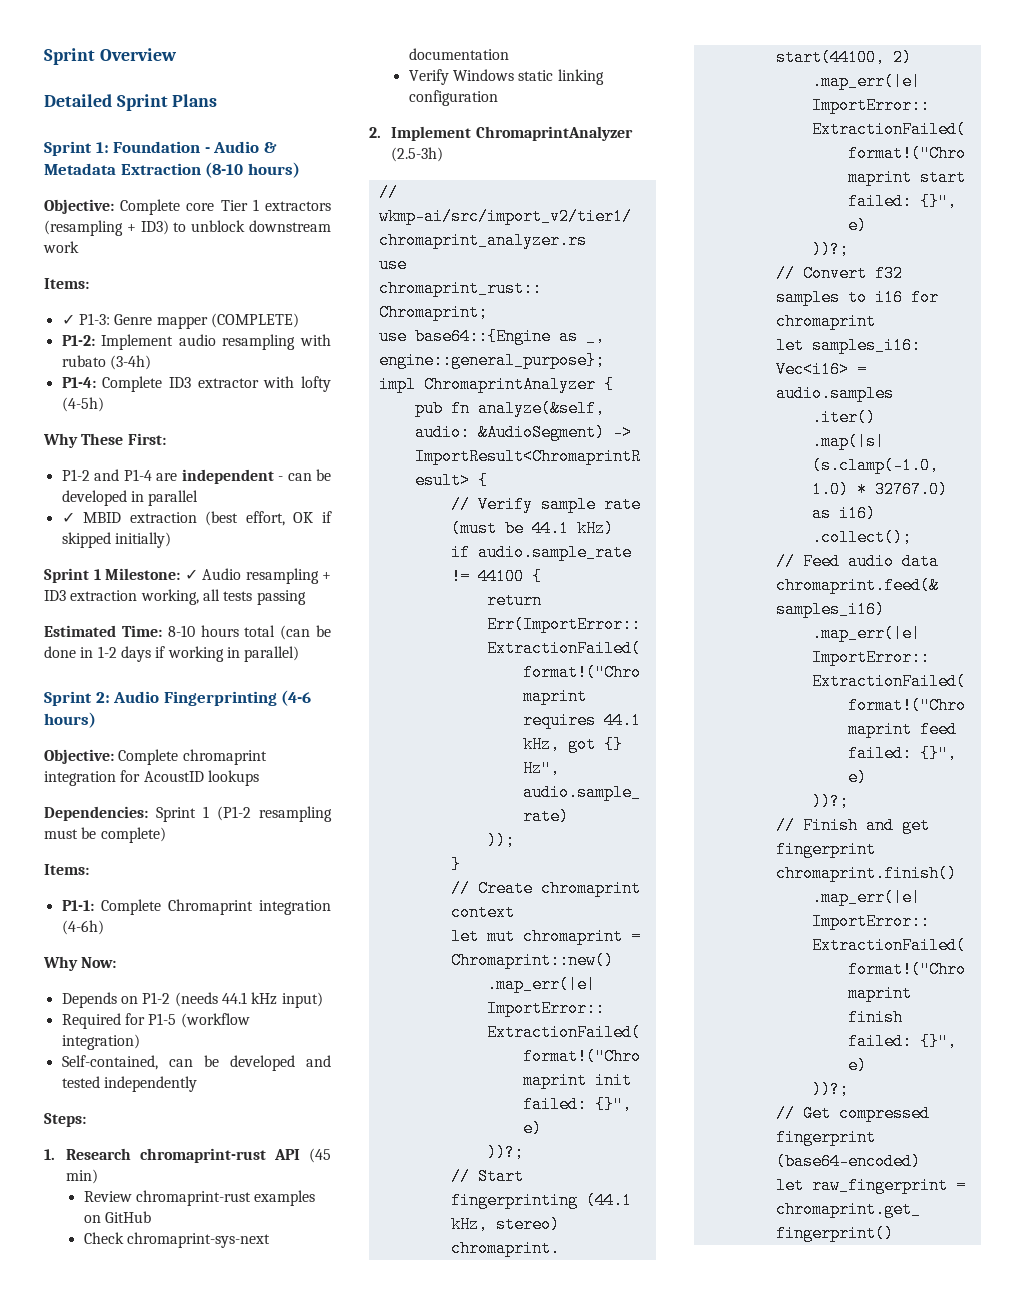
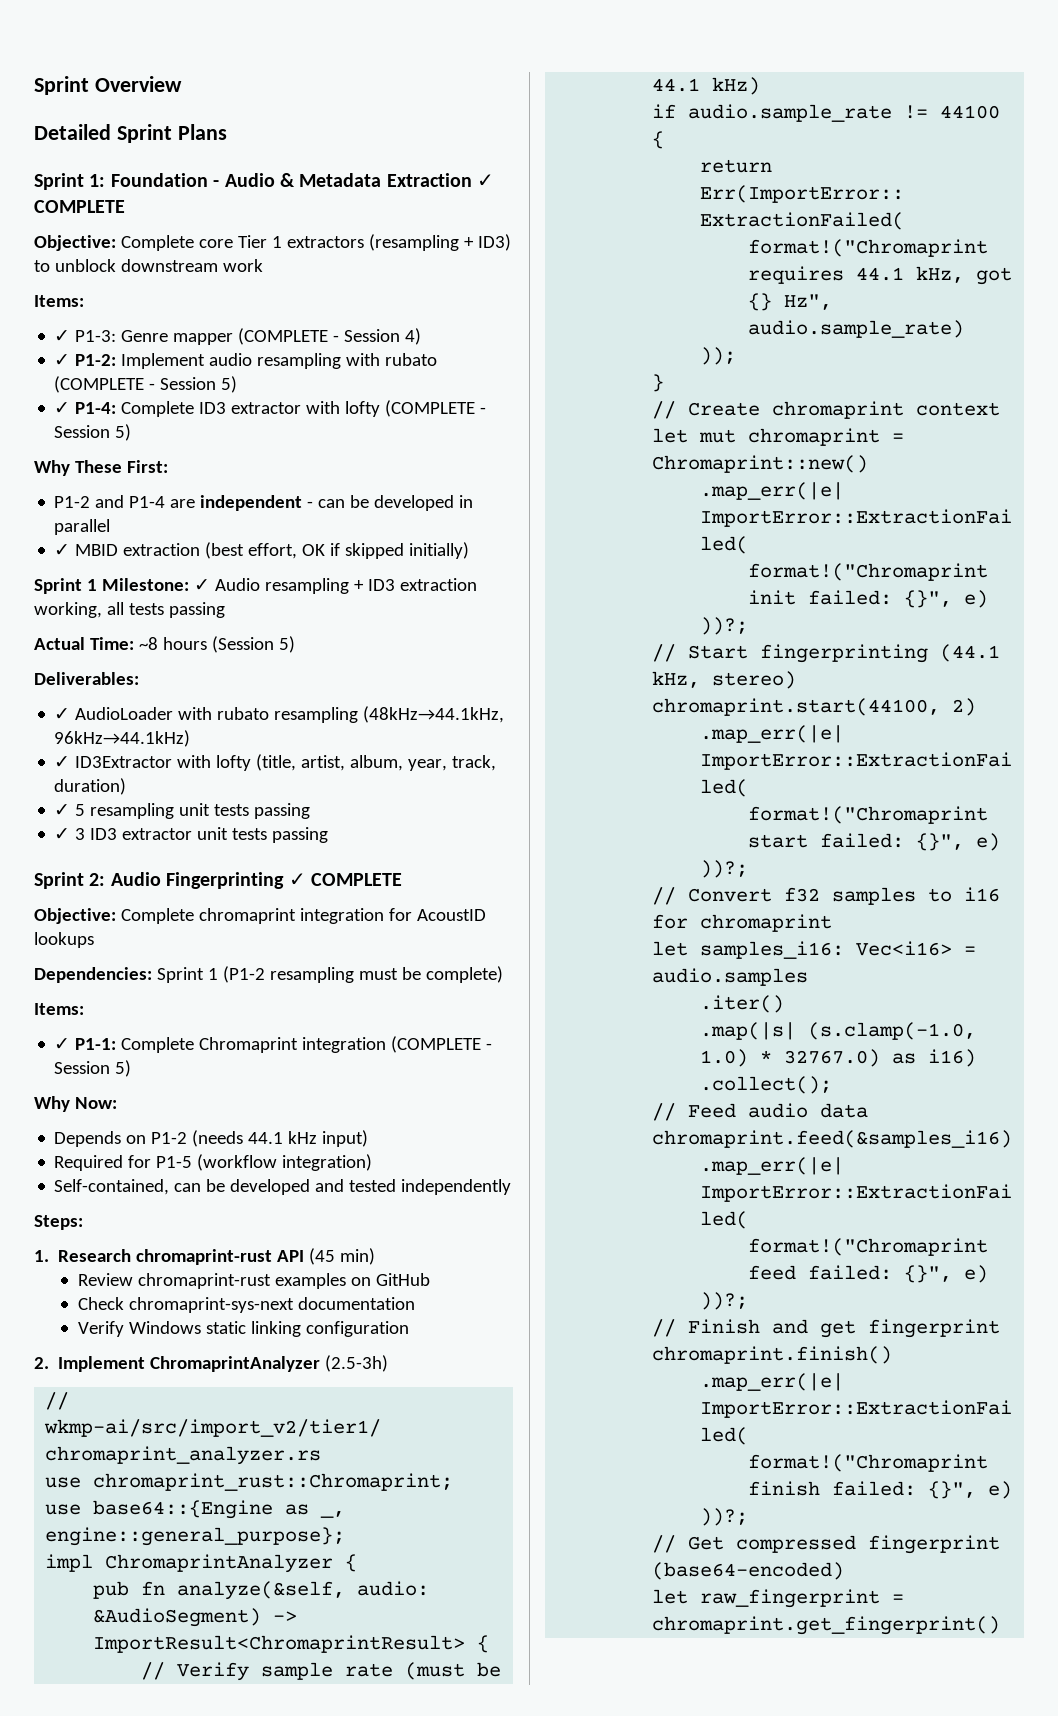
[205,162,300,178] (8-10 hours) -> [477,174,495,187] [34,200,125,213] ✓ COMPLETE
[210,313,299,328] (COMPLETE) // -> [238,328,422,345] [54,354,71,366] (COMPLETE - Session 4) // ✓
[109,355,151,370] (3-4h) // -> [54,376,238,393] [54,402,71,414] (COMPLETE - Session 5) // ✓
[61,397,104,412] (4-5h) -> [385,400,487,417] [54,424,132,441] (COMPLETE - Session 5)
[44,625,331,640] [44,646,300,662] Estimated Time: 8-10 hours total (can be done in 1-2 days if working in parallel) -> [34,636,295,653] [34,672,139,685] [54,706,505,723] [54,730,191,747] [54,754,497,771] [54,778,127,795] [54,803,311,819] [54,827,329,843] Actual Time: ~8 hours (Session 5) // Deliverables: // ✓ AudioLoader with rubato resampling (48kHz→44.1kHz, 96kHz→44.1kHz) // ✓ ID3Extractor with lofty (title, artist, album, year, track, duration) // ✓ 5 resampling unit tests passing // ✓ 3 ID3 extractor unit tests passing
[281,690,312,706] [44,712,96,728] (4-6 hours) -> [288,873,402,886] ✓ COMPLETE
(89, 869) none -> [54,1038,71,1050] ✓
[61,920,104,935] (4-6h) -> [391,1036,493,1053] [54,1060,132,1077] (COMPLETE - Session 5)

